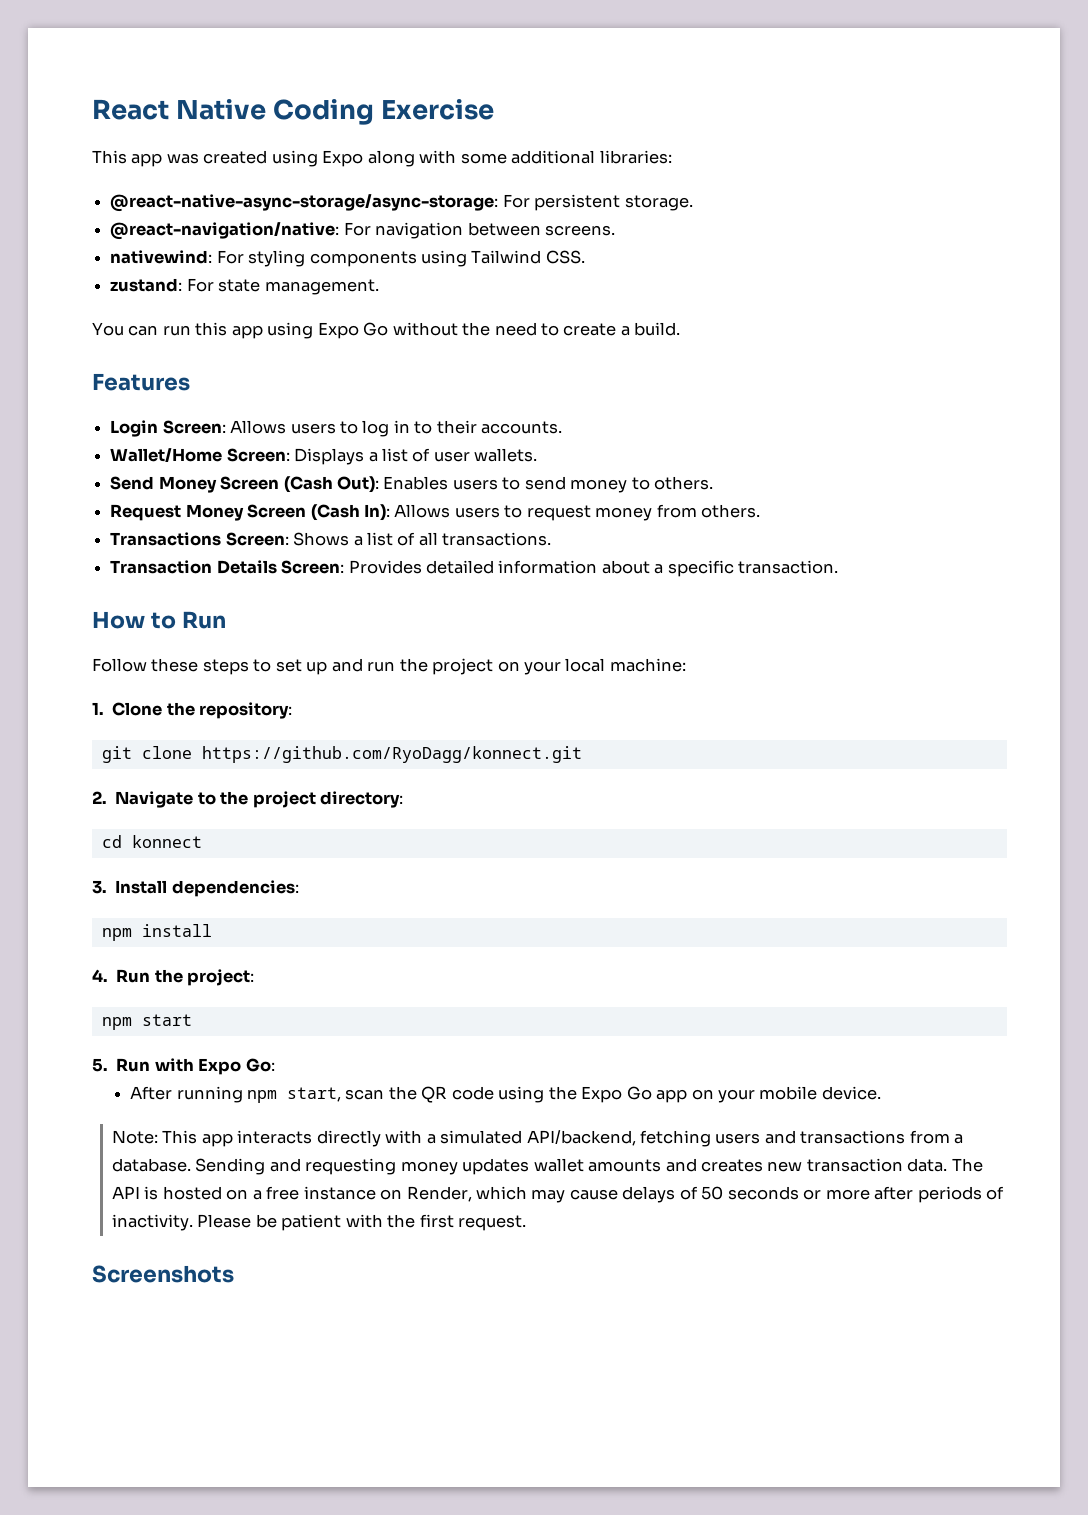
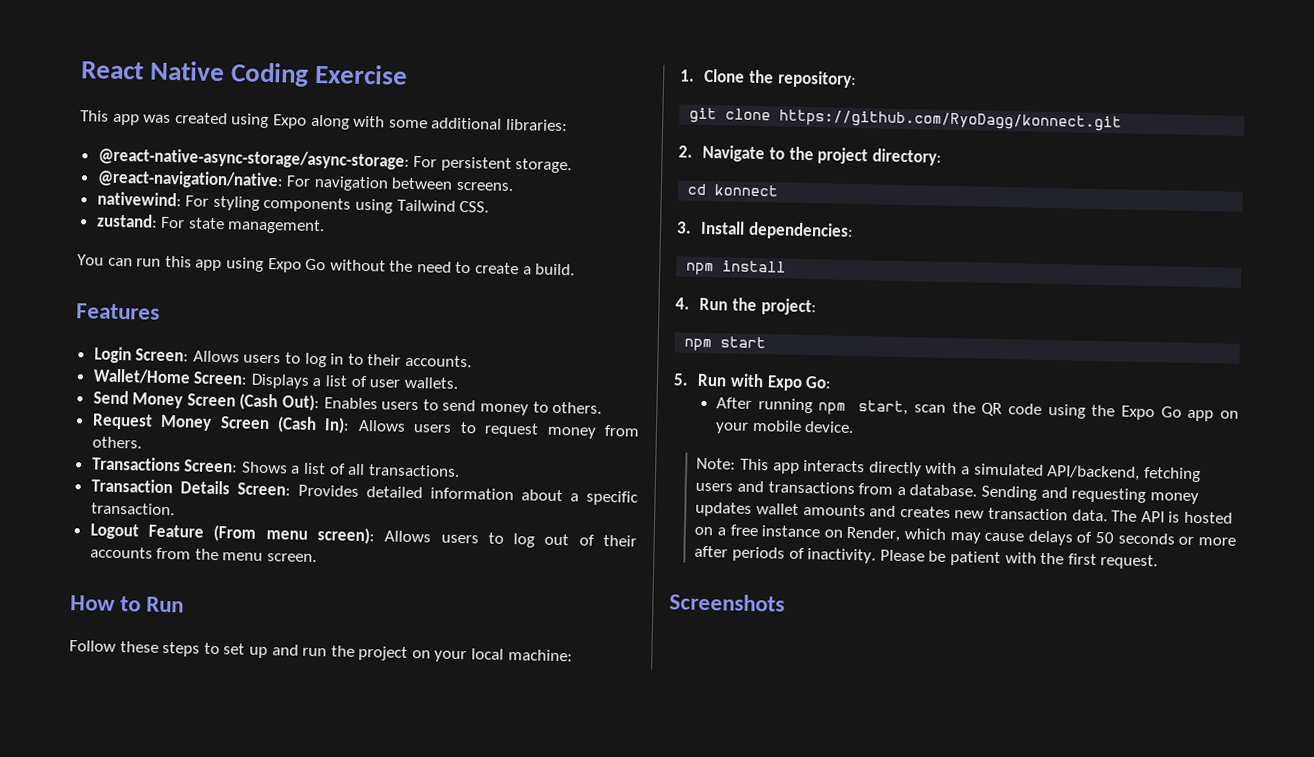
(839, 567) none -> [89,523,637,548] [89,546,318,563] // Logout Feature (From menu screen): Allows users to log out of their accounts from the menu screen.

